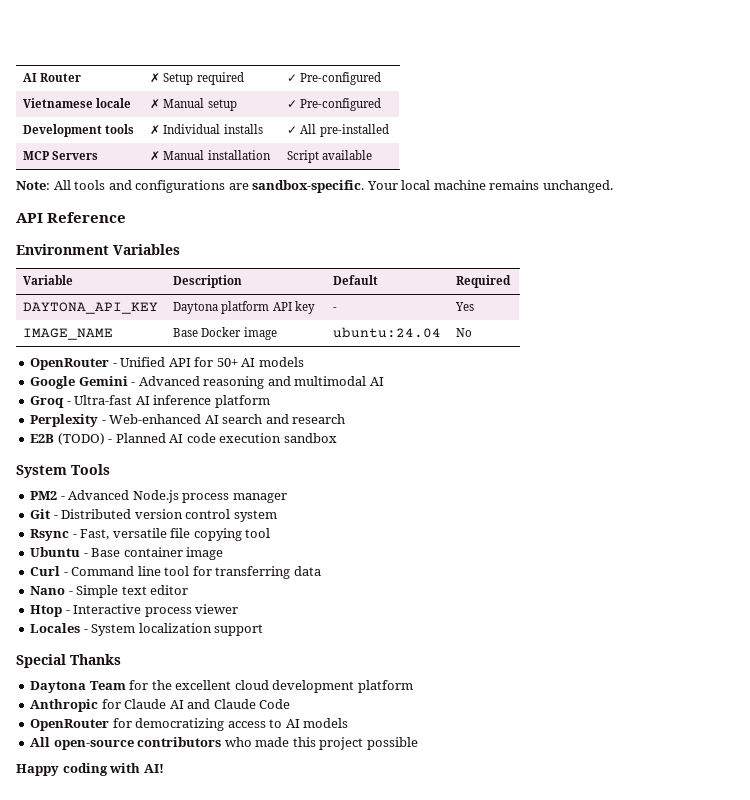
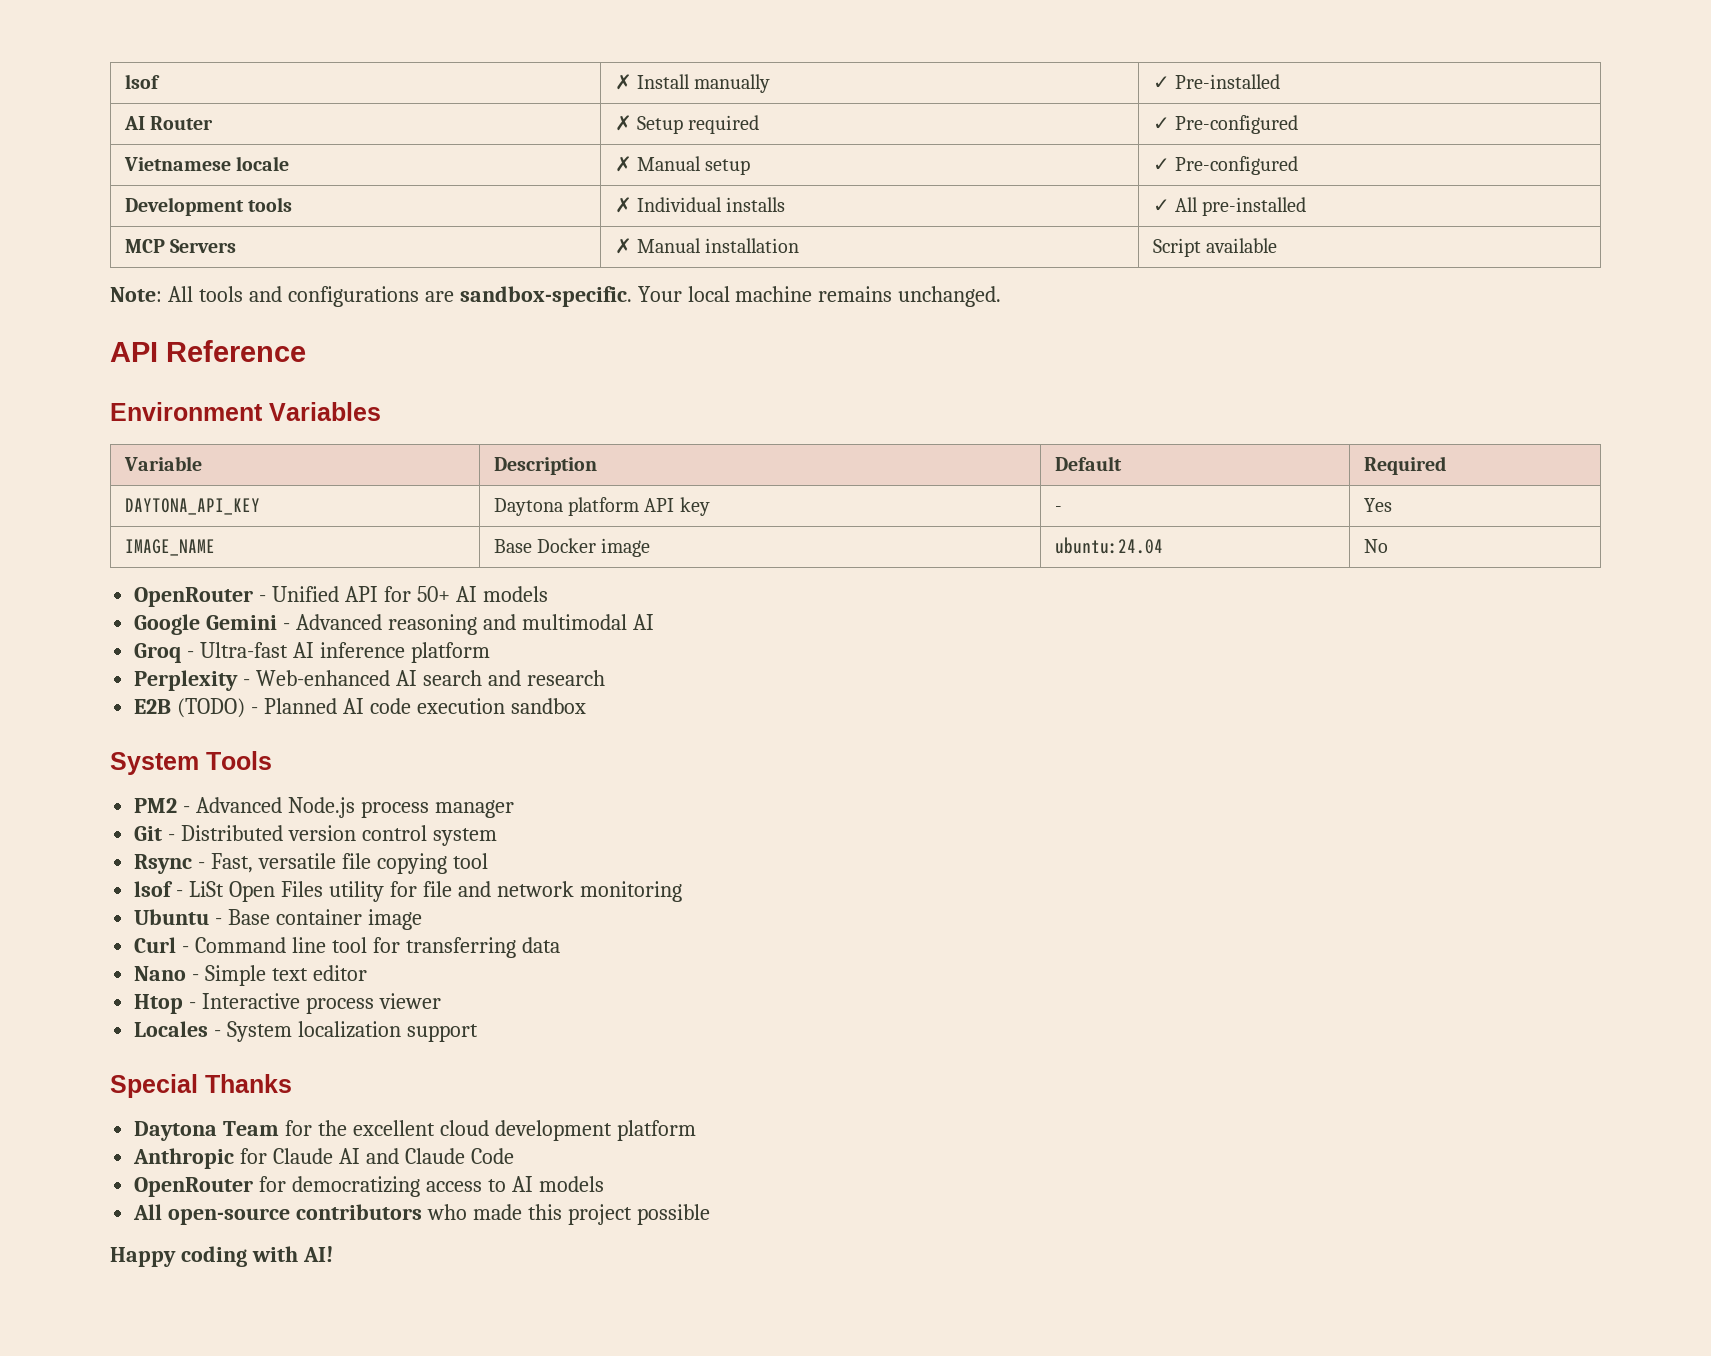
(23, 77) none -> [124,74,160,89] [614,74,771,93] [1152,74,1280,89] lsof | ✗ Install manually | ✓ Pre-installed //
(271, 533) none -> [134,881,682,902] // lsof - LiSt Open Files utility for file and network monitoring

